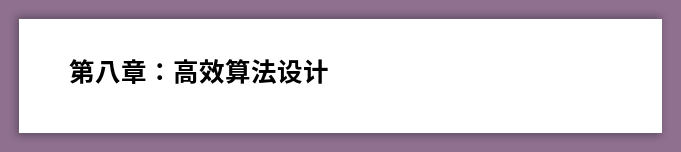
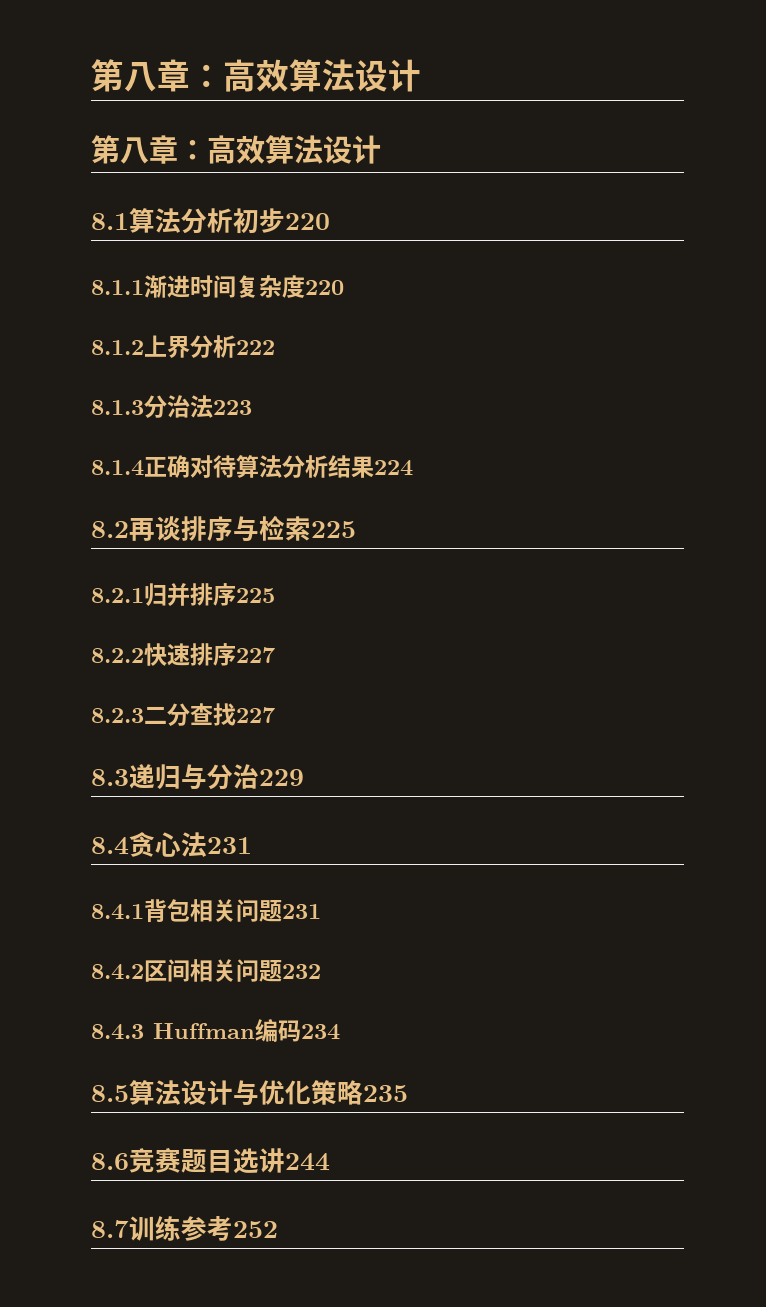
[69,59,329,84] 第八章：高效算法设计 -> [91,59,421,92] [91,135,381,164] [91,208,330,234] [91,275,344,298] [91,335,275,358] [91,395,252,418] [91,455,413,478] [91,516,356,541] [91,583,275,607] [91,643,275,666] [91,703,275,726] [91,764,304,790] [91,832,252,857] [91,899,321,923] [91,959,321,982] [91,1019,340,1042] [91,1080,408,1105] [91,1147,330,1174] [91,1216,278,1241] 第八章：高效算法设计 // 第八章：高效算法设计 // 8.1算法分析初步220 // 8.1.1渐进时间复杂度220 // 8.1.2上界分析222 // 8.1.3分治法223 // 8.1.4正确对待算法分析结果224 // 8.2再谈排序与检索225 // 8.2.1归并排序225 // 8.2.2快速排序227 // 8.2.3二分查找227 // 8.3递归与分治229 // 8.4贪心法231 // 8.4.1背包相关问题231 // 8.4.2区间相关问题232 // 8.4.3 Huffman编码234 // 8.5算法设计与优化策略235 // 8.6竞赛题目选讲244 // 8.7训练参考252

